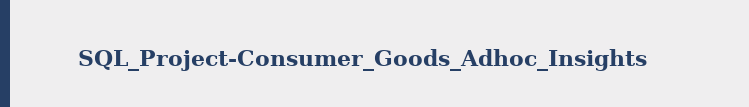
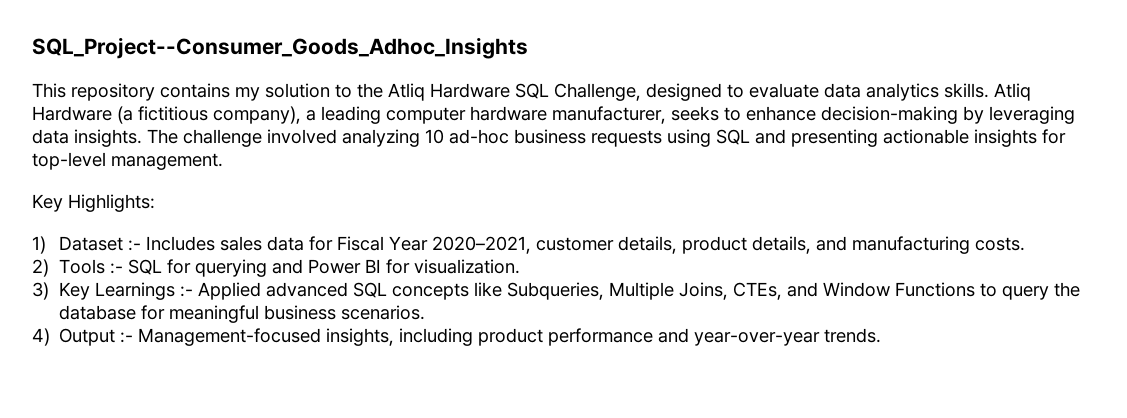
[78,49,647,71] SQL_Project-Consumer_Goods_Adhoc_Insights -> [32,37,528,59] [32,83,1031,101] [32,106,1075,124] [32,129,1066,147] [32,152,223,170] [32,194,155,212] [32,236,1026,254] [32,259,521,277] [32,282,1081,300] [59,305,426,323] [32,328,882,346] SQL_Project--Consumer_Goods_Adhoc_Insights // This repository contains my solution to the Atliq Hardware SQL Challenge, designed to evaluate data analytics skills. Atliq Hardware (a fictitious company), a leading computer hardware manufacturer, seeks to enhance decision-making by leveraging data insights. The challenge involved analyzing 10 ad-hoc business requests using SQL and presenting actionable insights for top-level management. // Key Highlights: // 1) Dataset :- Includes sales data for Fiscal Year 2020–2021, customer details, product details, and manufacturing costs. // 2) Tools :- SQL for querying and Power BI for visualization. // 3) Key Learnings :- Applied advanced SQL concepts like Subqueries, Multiple Joins, CTEs, and Window Functions to query the database for meaningful business scenarios. // 4) Output :- Management-focused insights, including product performance and year-over-year trends.

